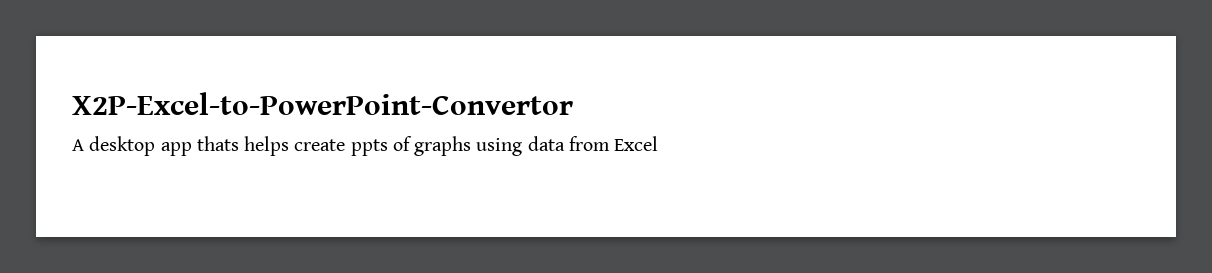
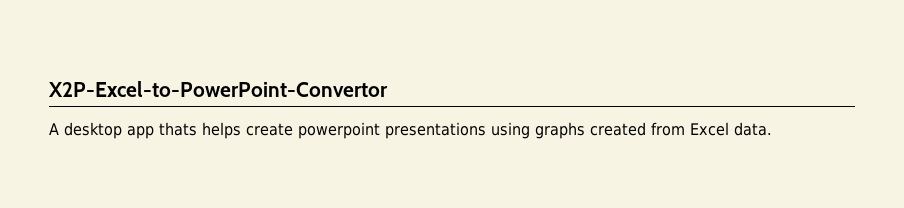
[350,136,565,156] ppts of graphs using data -> [298,122,646,139] powerpoint presentations using graphs created
(659, 143) none -> [734,122,772,136] data.

